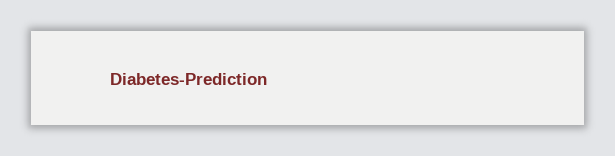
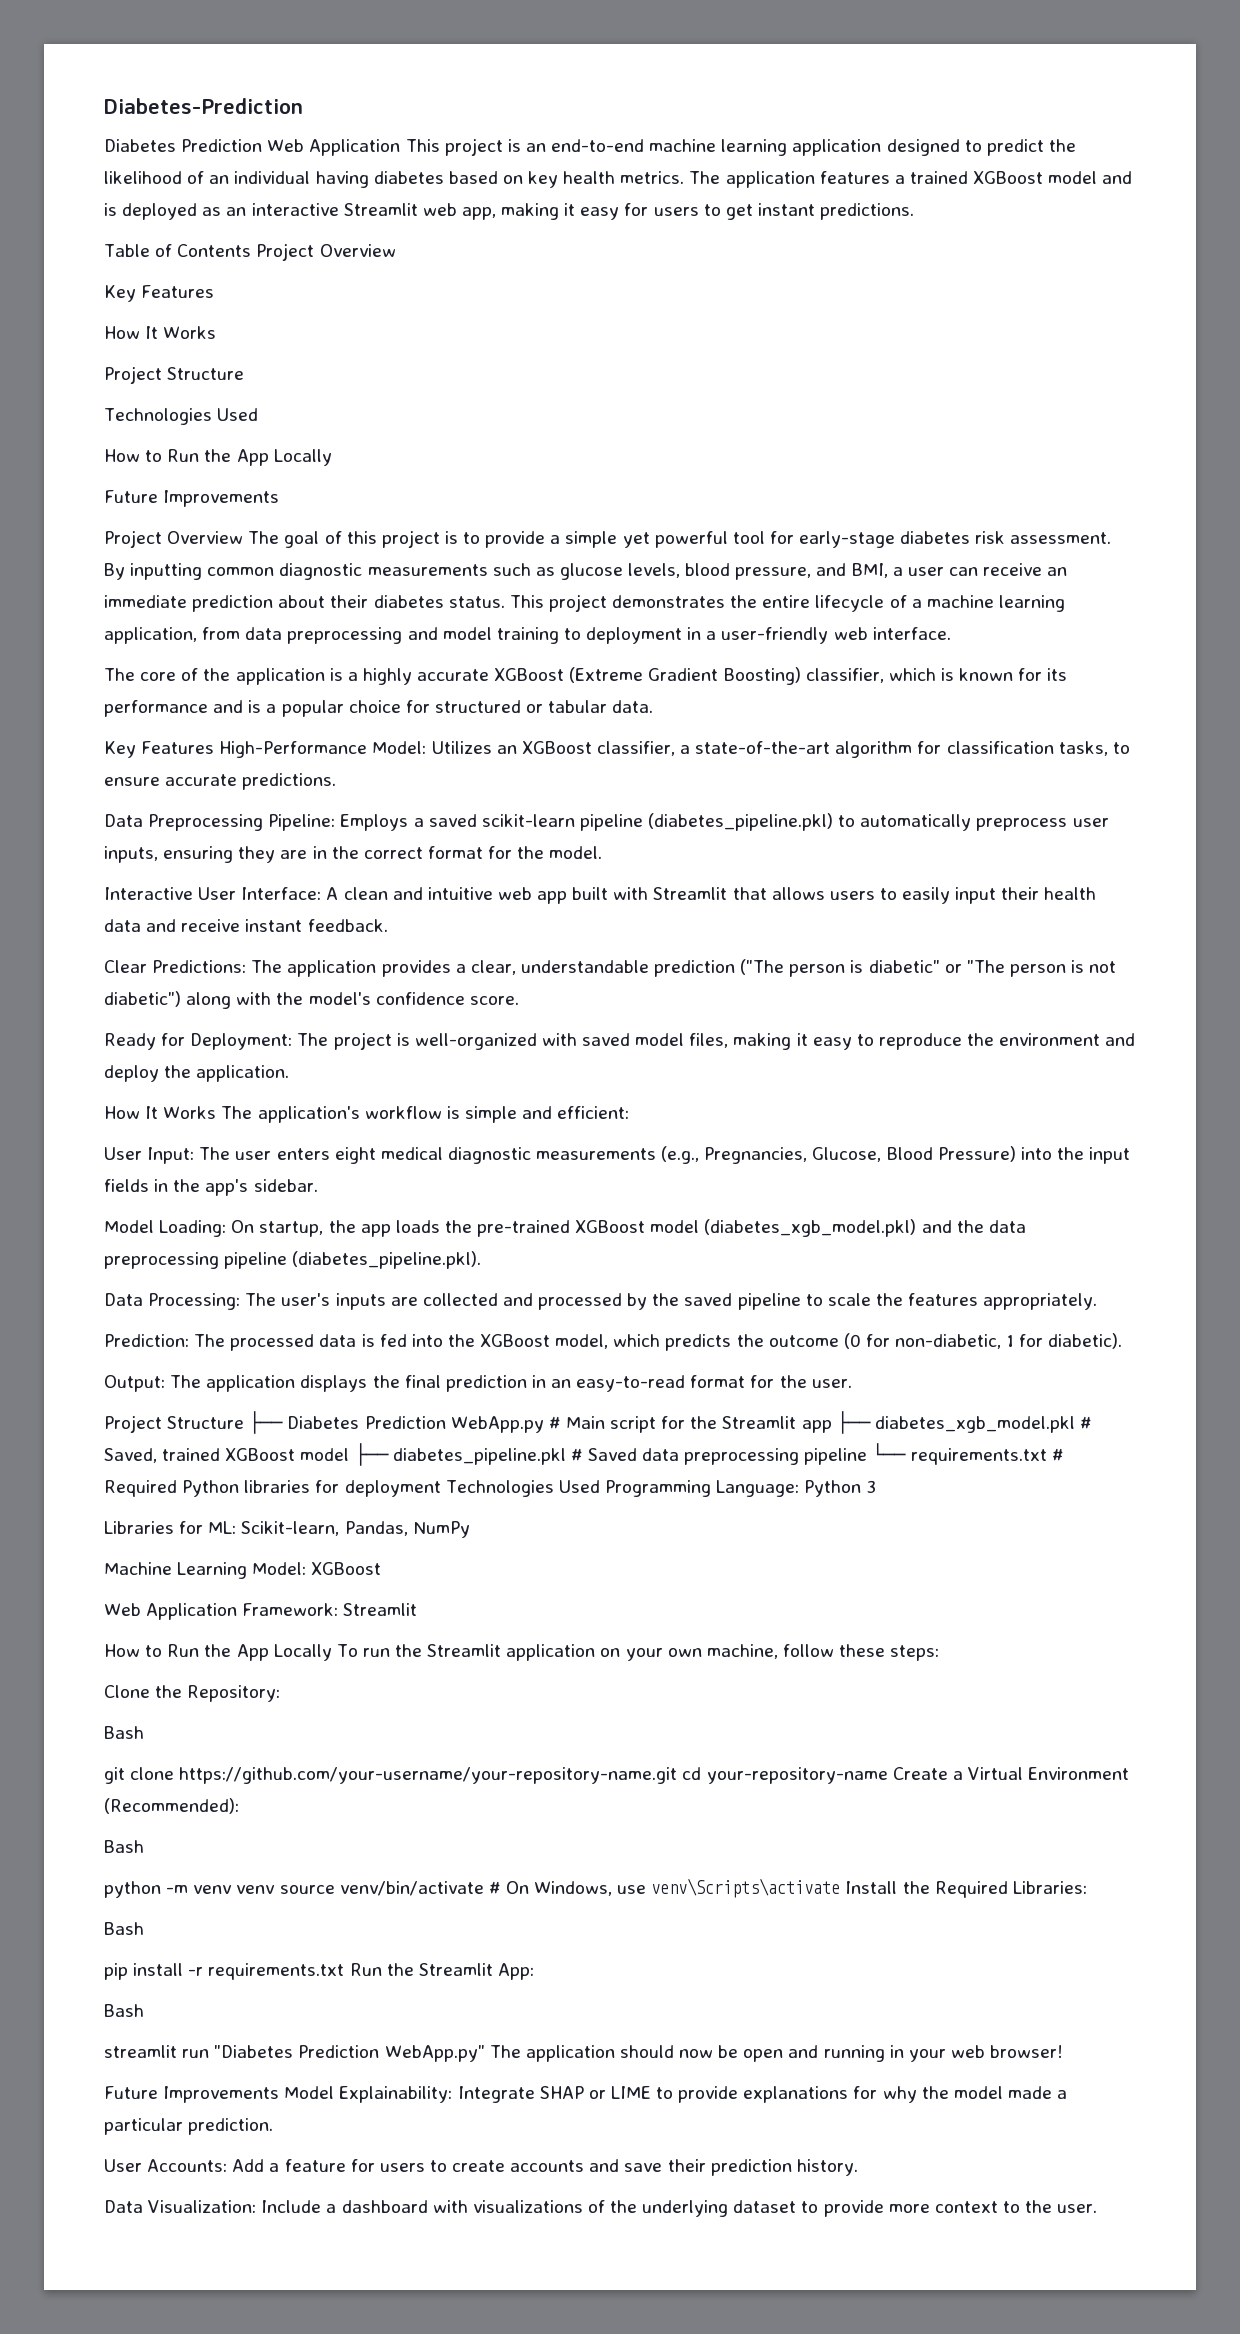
(267, 79) none -> [104,138,1076,156] [104,171,1133,188] [104,203,915,220] [104,243,396,261] [104,285,215,302] [104,326,217,339] [104,366,245,384] [104,408,259,425] [104,449,332,466] [104,490,280,507] [104,530,1112,548] [104,563,1068,580] [104,594,1065,612] [104,627,951,644] [104,667,1068,685] [104,700,654,717] [104,741,1130,758] [104,773,337,790] [104,813,1109,831] [104,846,603,863] [104,887,1097,904] [104,919,388,932] [104,959,1117,977] [104,991,519,1009] [104,1032,1136,1050] [104,1065,290,1082] [104,1106,630,1123] [104,1146,1131,1164] [104,1179,318,1196] [104,1219,1026,1237] [104,1251,482,1269] [104,1293,1098,1310] [104,1333,1123,1351] [104,1375,852,1392] [104,1411,1092,1434] [104,1443,1064,1466] [104,1480,877,1497] [104,1521,470,1538] [104,1562,382,1579] [104,1603,418,1620] [104,1644,940,1661] [104,1685,281,1702] [104,1726,144,1739] [104,1767,1130,1784] [104,1798,239,1814] [104,1840,144,1853] [104,1878,1087,1898] [104,1922,144,1935] [104,1963,534,1980] [104,2004,144,2017] [104,2045,1064,2062] [104,2086,1068,2103] [104,2118,274,2135] [104,2159,858,2176] [104,2200,1098,2217] // Diabetes Prediction Web Application This project is an end-to-end machine learning application designed to predict the likelihood of an individual having diabetes based on key health metrics. The application features a trained XGBoost model and is deployed as an interactive Streamlit web app, making it easy for users to get instant predictions. // Table of Contents Project Overview // Key Features // How It Works // Project Structure // Technologies Used // How to Run the App Locally // Future Improvements // Project Overview The goal of this project is to provide a simple yet powerful tool for early-stage diabetes risk assessment. By inputting common diagnostic measurements such as glucose levels, blood pressure, and BMI, a user can receive an immediate prediction about their diabetes status. This project demonstrates the entire lifecycle of a machine learning application, from data preprocessing and model training to deployment in a user-friendly web interface. // The core of the application is a highly accurate XGBoost (Extreme Gradient Boosting) classifier, which is known for its performance and is a popular choice for structured or tabular data. // Key Features High-Performance Model: Utilizes an XGBoost classifier, a state-of-the-art algorithm for classification tasks, to ensure accurate predictions. // Data Preprocessing Pipeline: Employs a saved scikit-learn pipeline (diabetes_pipeline.pkl) to automatically preprocess user inputs, ensuring they are in the correct format for the model. // Interactive User Interface: A clean and intuitive web app built with Streamlit that allows users to easily input their health data and receive instant feedback. // Clear Predictions: The application provides a clear, understandable prediction ("The person is diabetic" or "The person is not diabetic") along with the model's confidence score. // Ready for Deployment: The project is well-organized with saved model files, making it easy to reproduce the environment and deploy the application. // How It Works The application's workflow is simple and efficient: // User Input: The user enters eight medical diagnostic measurements (e.g., Pregnancies, Glucose, Blood Pressure) into the input fields in the app's sidebar. // Model Loading: On startup, the app loads the pre-trained XGBoost model (diabetes_xgb_model.pkl) and the data preprocessing pipeline (diabetes_pipeline.pkl). // Data Processing: The user's inputs are collected and processed by the saved pipeline to scale the features appropriately. // Prediction: The processed data is fed into the XGBoost model, which predicts the outcome (0 for non-diabetic, 1 for diabetic). // Output: The application displays the final prediction in an easy-to-read format for the user. // Project Structure ├── Diabetes Prediction WebApp.py # Main script for the Streamlit app ├── diabetes_xgb_model.pkl # Saved, trained XGBoost model ├── diabetes_pipeline.pkl # Saved data preprocessing pipeline └── requirements.txt # Required Python libraries for deployment Technologies Used Programming Language: Python 3 // Libraries for ML: Scikit-learn, Pandas, NumPy // Machine Learning Model: XGBoost // Web Application Framework: Streamlit // How to Run the App Locally To run the Streamlit application on your own machine, follow these steps: // Clone the Repository: // Bash // git clone https://github.com/your-username/your-repository-name.git cd your-repository-name Create a Virtual Environment (Recommended): // Bash // python -m venv venv source venv/bin/activate # On Windows, use venv\Scripts\activate Install the Required Libraries: // Bash // pip install -r requirements.txt Run the Streamlit App: // Bash // streamlit run "Diabetes Prediction WebApp.py" The application should now be open and running in your web browser! // Future Improvements Model Explainability: Integrate SHAP or LIME to provide explanations for why the model made a particular prediction. // User Accounts: Add a feature for users to create accounts and save their prediction history. // Data Visualization: Include a dashboard with visualizations of the underlying dataset to provide more context to the user.

